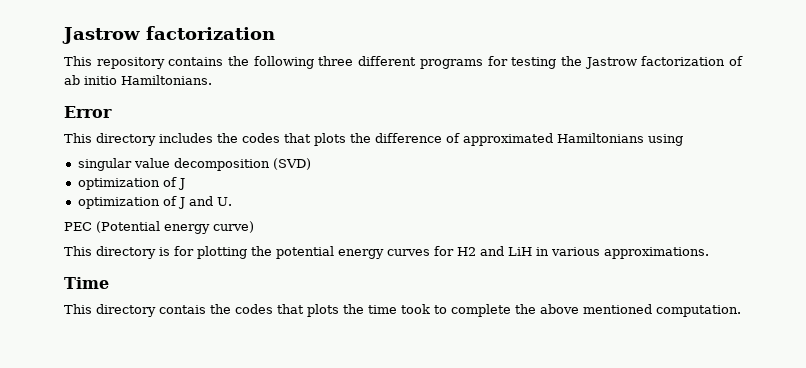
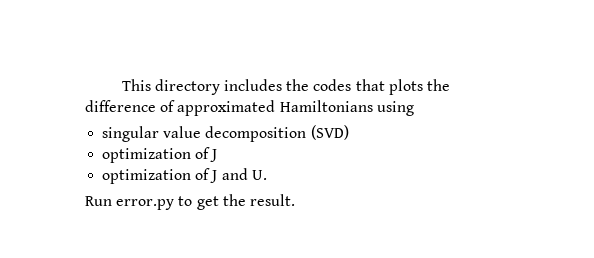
[62,26,275,44] [64,56,744,69] [64,75,212,85] [64,106,112,118] Jastrow factorization // This repository contains the following three different programs for testing the Jastrow factorization of ab initio Hamiltonians. // Error // -> (121, 85) none
[64,221,254,234] [64,246,709,259] [64,277,109,289] [64,304,741,317] PEC (Potential energy curve) // This directory is for plotting the potential energy curves for H2 and LiH in various approximations. // Time // This directory contais the codes that plots the time took to complete the above mentioned computation. -> [85,194,295,210] Run error.py to get the result.

